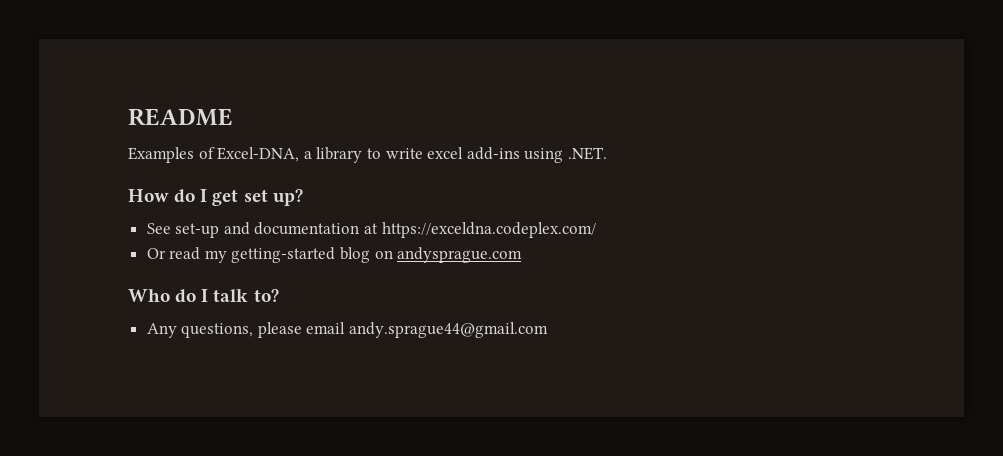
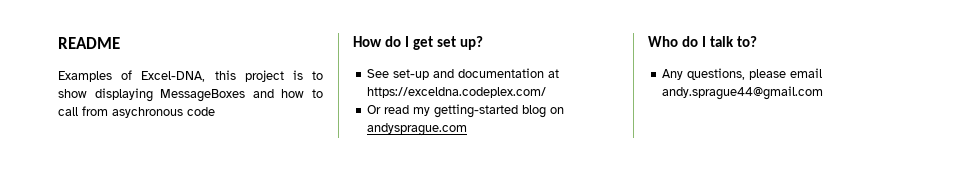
[303,147,607,163] a library to write excel add-ins using .NET. -> [214,70,323,82] [58,88,323,102] [58,106,215,118] this project is to show displaying MessageBoxes and how to call from asychronous code

